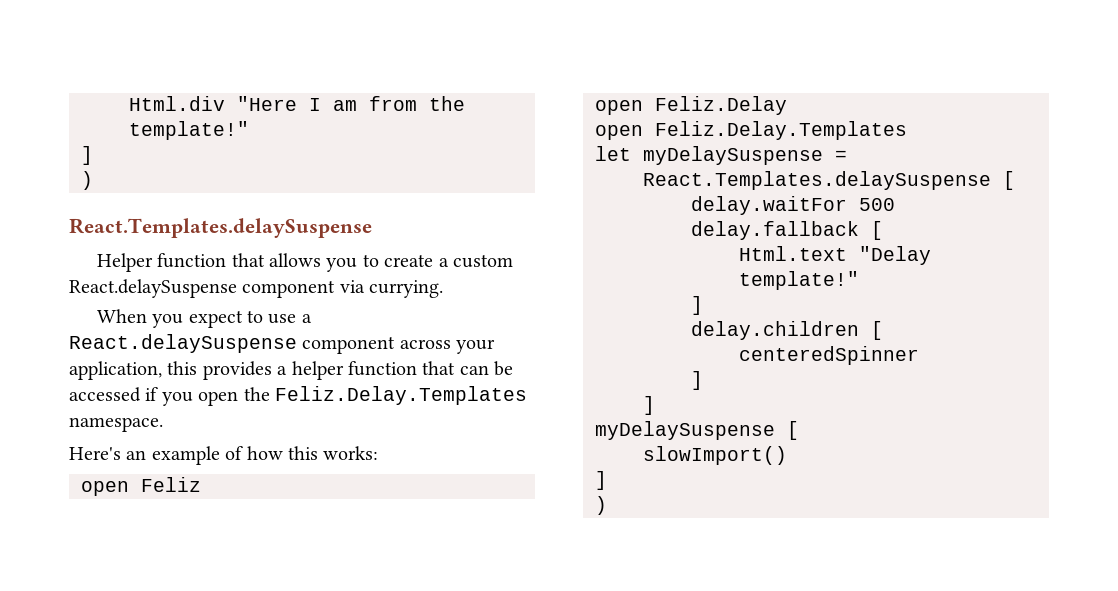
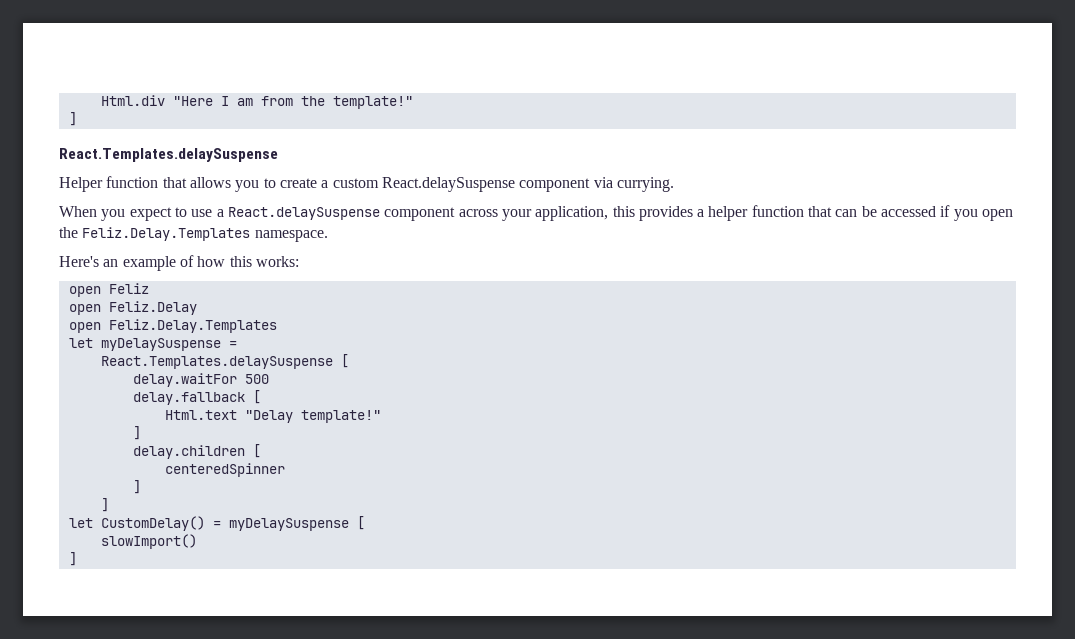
[81,171,93,190] // ) -> (77, 119) none
(655, 405) none -> [68,516,221,531] let CustomDelay() =
[595,496,607,515] // ) -> (77, 559) none

